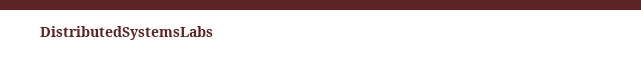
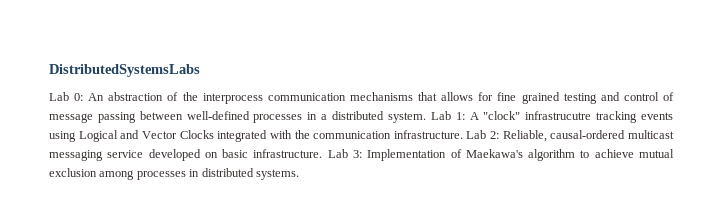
(213, 33) none -> [49,92,675,104] [49,111,674,123] [49,130,675,142] [49,149,675,161] [49,168,299,180] // Lab 0: An abstraction of the interprocess communication mechanisms that allows for fine grained testing and control of message passing between well-defined processes in a distributed system. Lab 1: A "clock" infrastrucutre tracking events using Logical and Vector Clocks integrated with the communication infrastructure. Lab 2: Reliable, causal-ordered multicast messaging service developed on basic infrastructure. Lab 3: Implementation of Maekawa's algorithm to achieve mutual exclusion among processes in distributed systems.

